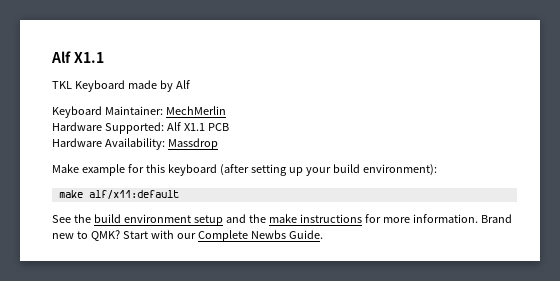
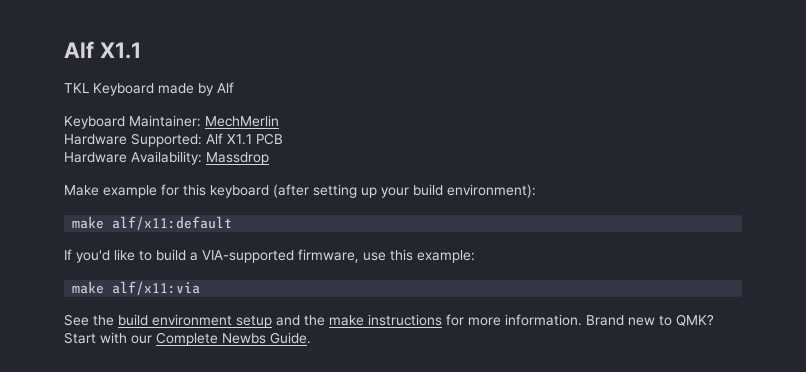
(179, 194) none -> [64,249,475,263] [72,281,201,295] // If you'd like to build a VIA-supported firmware, use this example: // make alf/x11:via

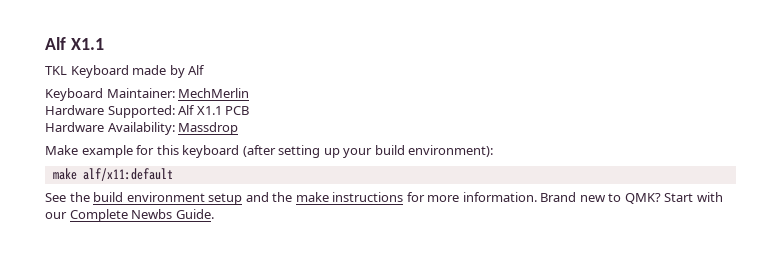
[64,249,475,263] [72,281,201,295] // If you'd like to build a VIA-supported firmware, use this example: // make alf/x11:via -> (173, 174) none

